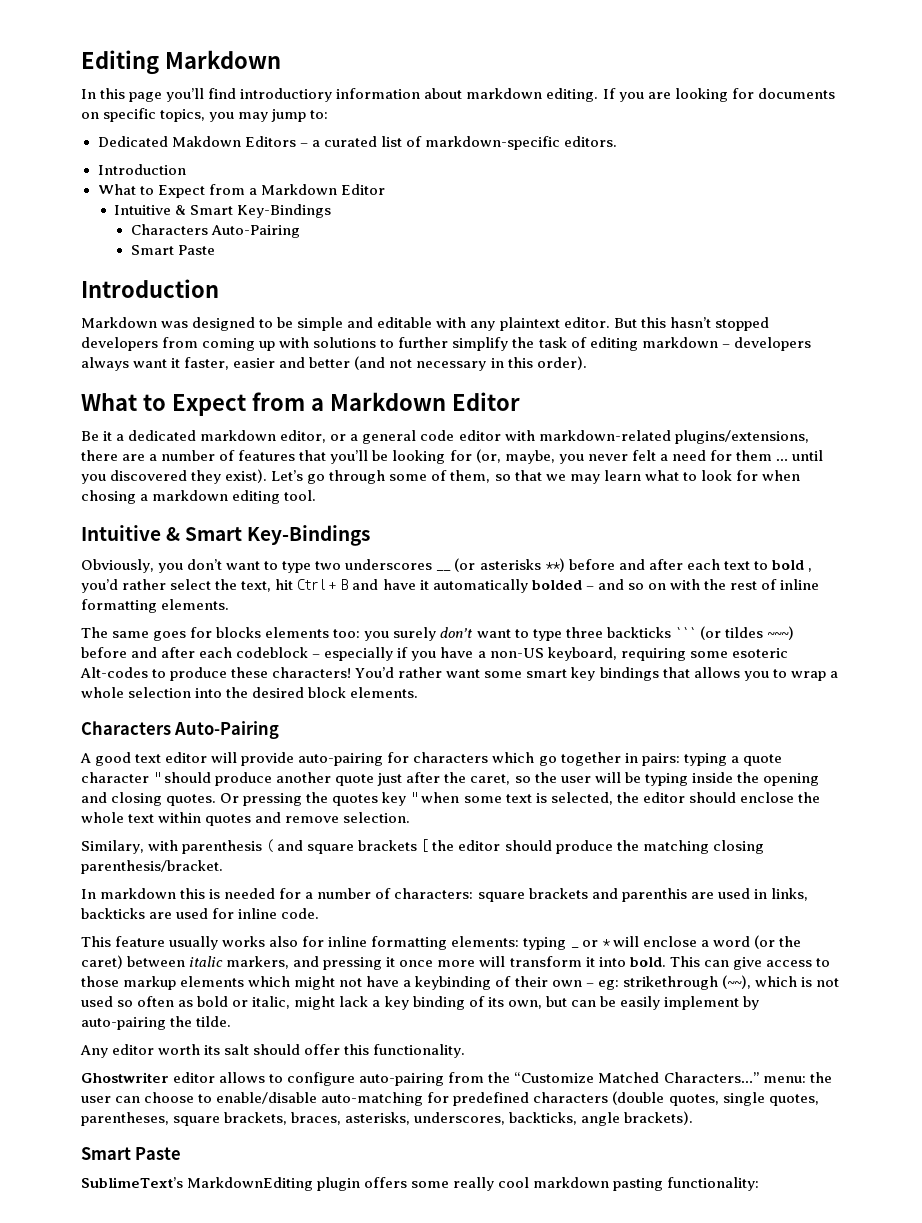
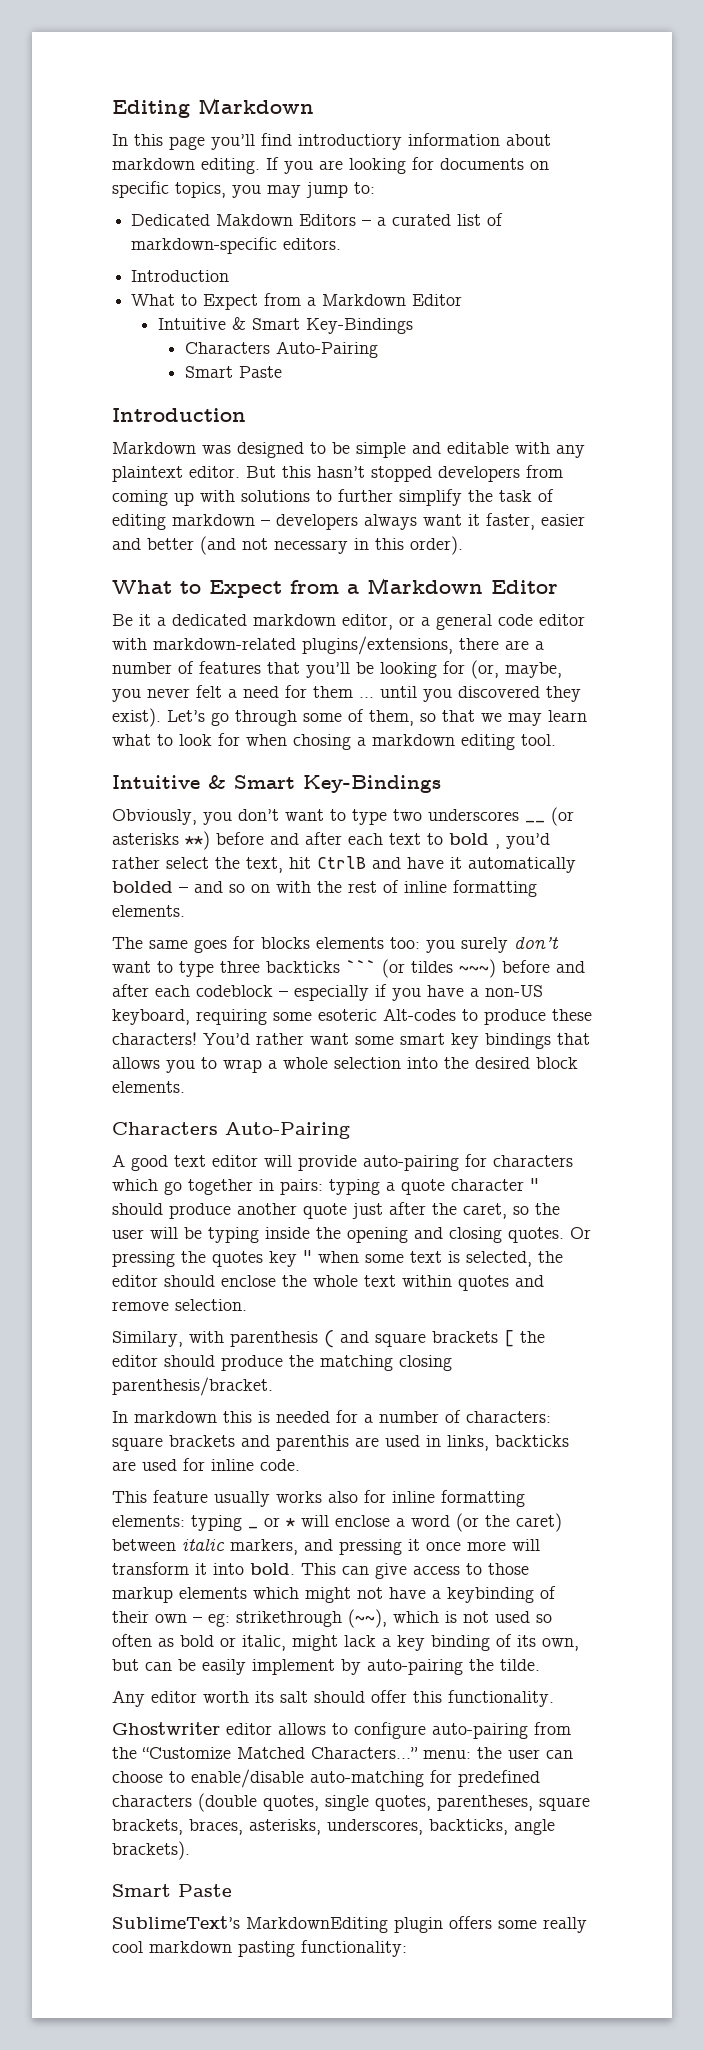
[297,579,349,590] Ctrl + B -> [317,856,366,869] CtrlB

